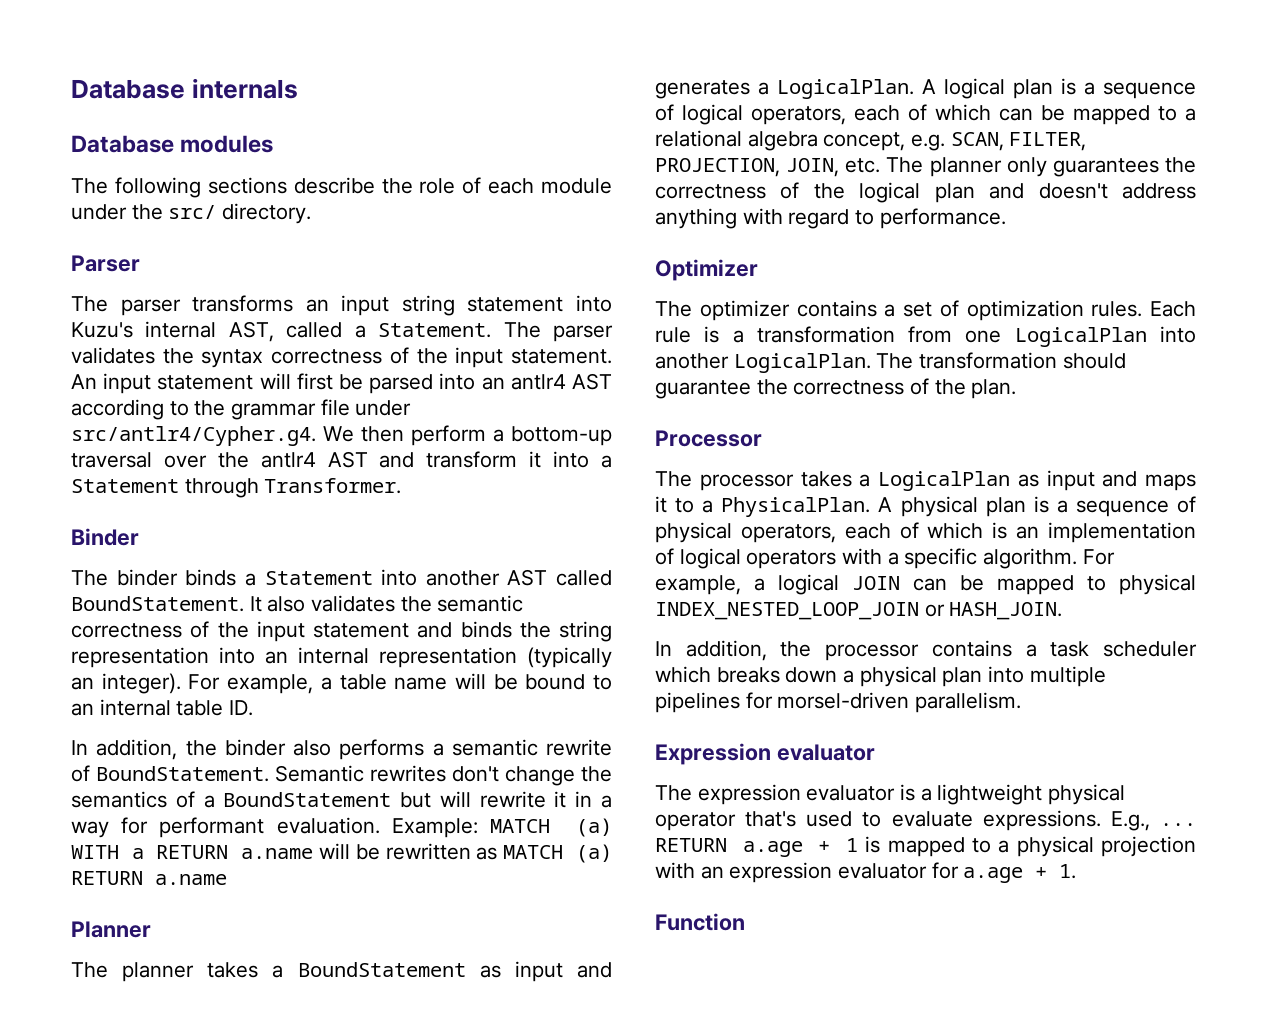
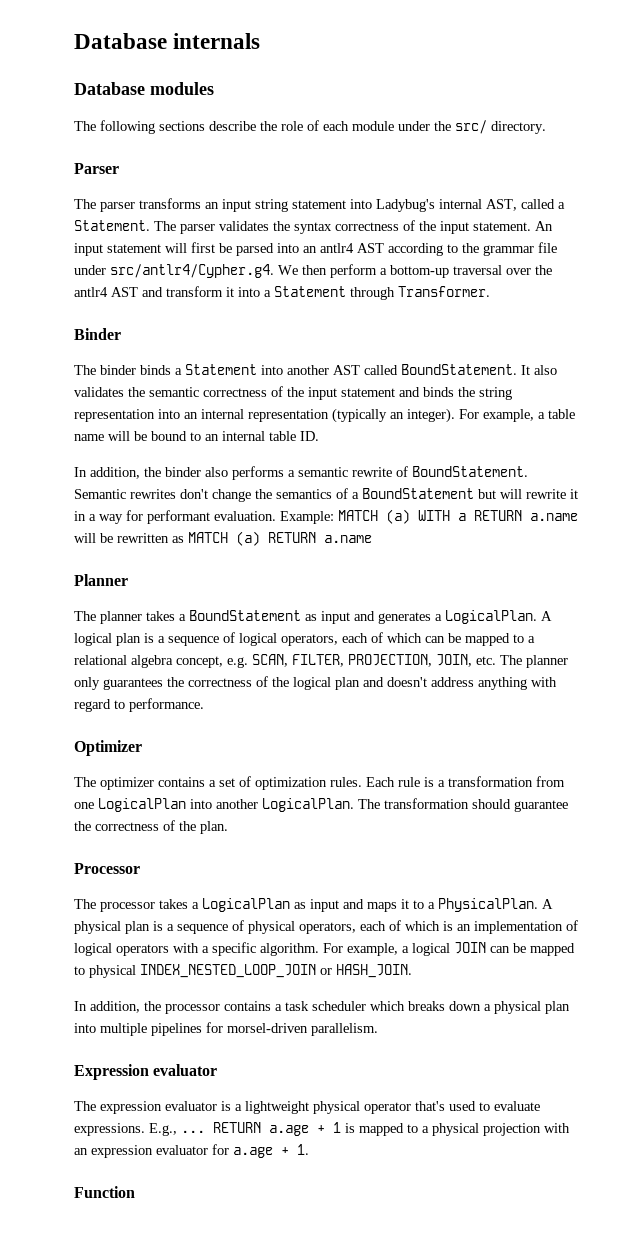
[71,322,133,338] Kuzu's -> [376,199,435,212] Ladybug's

